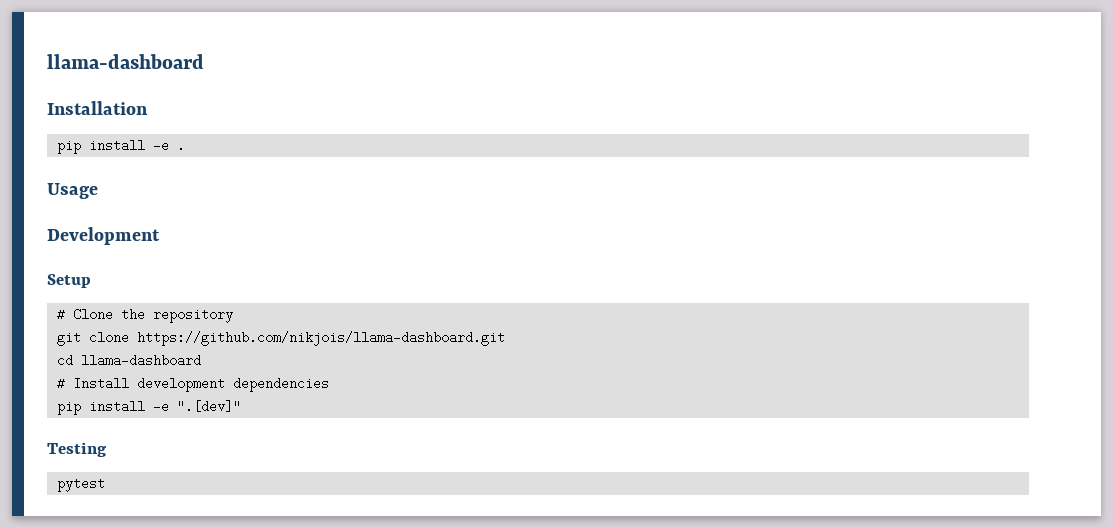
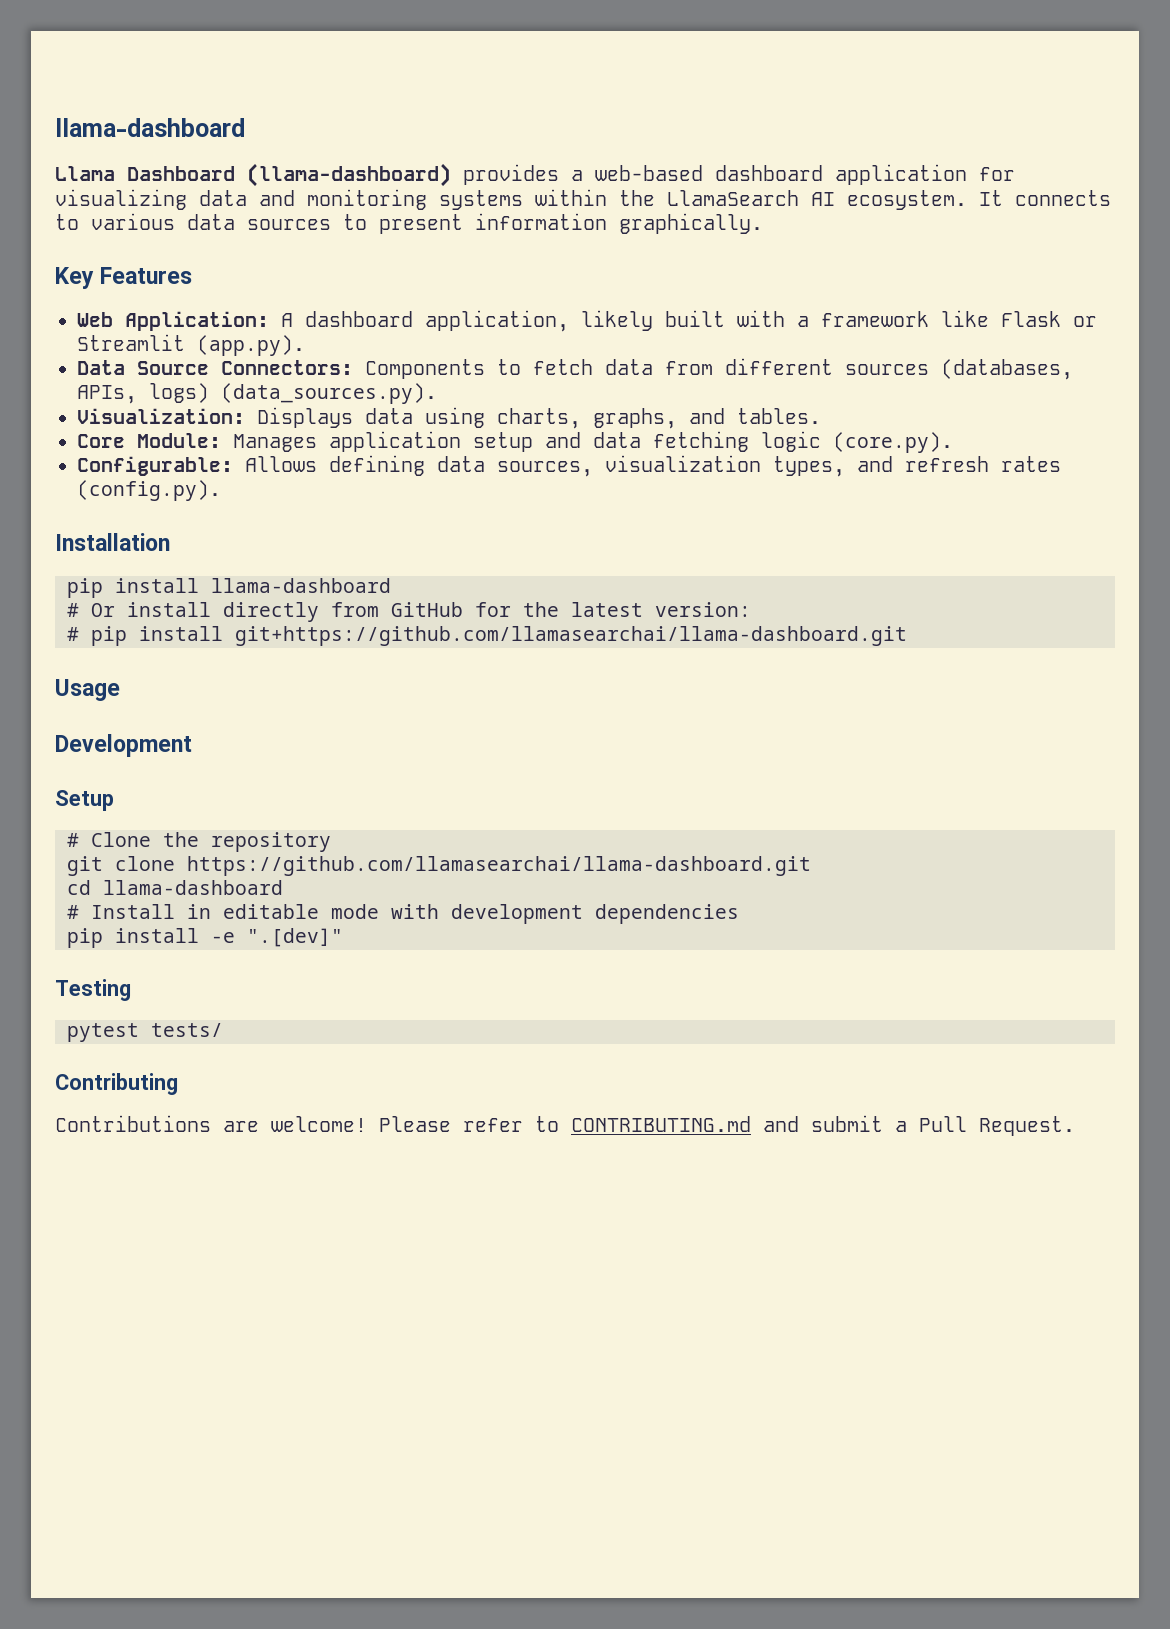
[47,54,204,69] [47,101,148,115] [56,139,185,154] llama-dashboard // Installation // pip install -e . -> [55,118,245,137] [55,163,1015,187] [55,189,1111,210] [55,213,763,234] [55,267,193,289] [77,310,1097,332] [77,334,305,356] [77,358,1073,380] [77,383,437,404] [77,407,821,429] [77,431,953,453] [77,455,1061,477] [77,480,221,501] [55,533,170,551] [67,578,391,598] [67,602,751,622] [67,626,907,646] llama-dashboard // Llama Dashboard (llama-dashboard) provides a web-based dashboard application for visualizing data and monitoring systems within the LlamaSearch AI ecosystem. It connects to various data sources to present information graphically. // Key Features // Web Application: A dashboard application, likely built with a framework like Flask or Streamlit (app.py). // Data Source Connectors: Components to fetch data from different sources (databases, APIs, logs) (data_sources.py). // Visualization: Displays data using charts, graphs, and tables. // Core Module: Manages application setup and data fetching logic (core.py). // Configurable: Allows defining data sources, visualization types, and refresh rates (config.py). // Installation // pip install llama-dashboard // # Or install directly from GitHub for the latest version: // # pip install git+https://github.com/llamasearchai/llama-dashboard.git
[136,331,505,346] https://github.com/nikjois/llama-dashboard.git -> [187,856,811,876] https://github.com/llamasearchai/llama-dashboard.git
(129, 383) none -> [187,904,439,919] in editable mode with
(105, 484) none -> [151,1023,223,1037] [55,1073,178,1095] [55,1115,1075,1136] tests/ // Contributing // Contributions are welcome! Please refer to CONTRIBUTING.md and submit a Pull Request.

